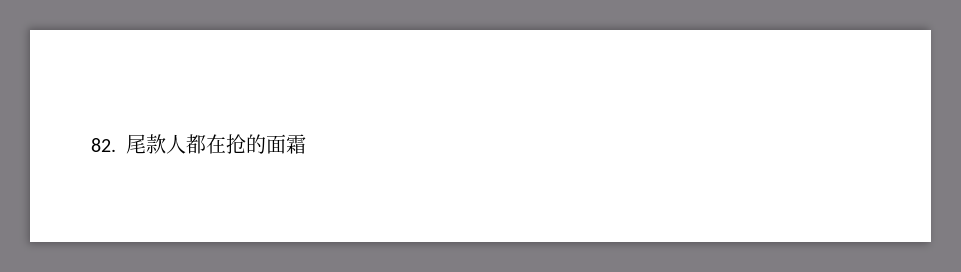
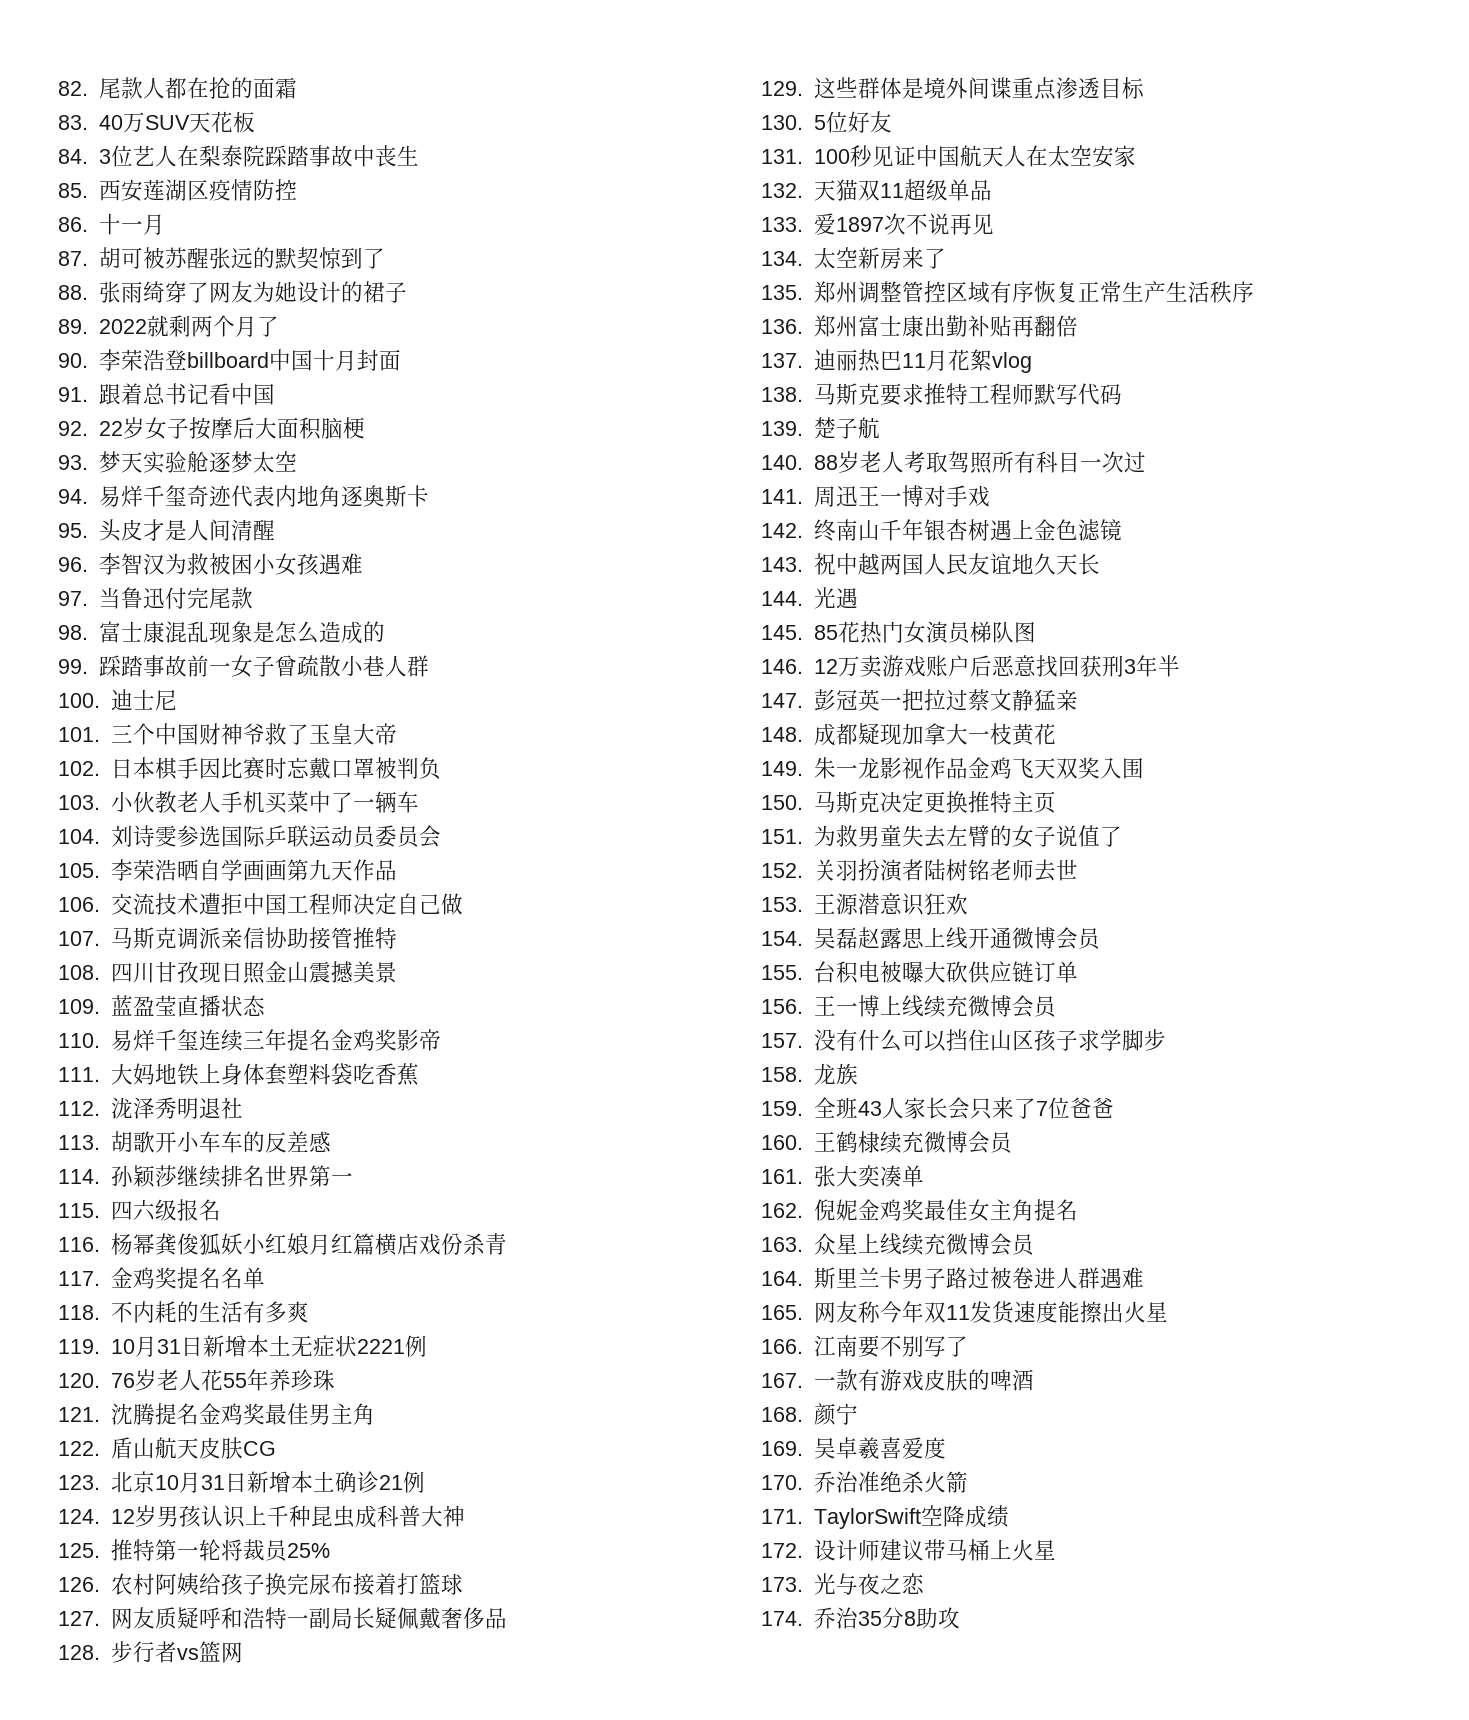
(306, 144) none -> [58,111,255,133] [58,145,419,167] [58,179,297,202] [58,213,165,235] [58,247,385,269] [58,281,407,303] [58,315,279,337] [58,349,401,371] [58,383,275,405] [58,417,365,440] [58,451,297,474] [58,485,429,507] [58,519,275,542] [58,553,363,576] [58,587,253,609] [58,621,385,644] [58,655,429,678] [58,689,177,711] [58,723,397,745] [58,757,441,780] [58,791,419,814] [58,825,441,848] [58,859,397,881] [58,893,463,915] [58,927,397,949] [58,961,397,984] [58,995,265,1017] [58,1029,441,1052] [58,1063,419,1086] [58,1097,243,1119] [58,1131,331,1153] [58,1165,353,1188] [58,1199,221,1221] [58,1233,507,1256] [58,1267,265,1289] [58,1301,309,1323] [58,1335,427,1357] [58,1369,335,1391] [58,1403,375,1425] [58,1437,276,1459] [58,1471,425,1493] [58,1505,465,1528] [58,1539,330,1562] [58,1573,463,1596] [58,1607,507,1629] [58,1641,243,1663] [761,77,1145,100] [761,111,892,133] [761,145,1136,168] [761,179,992,201] [761,213,994,235] [761,247,946,269] [761,281,1254,303] [761,315,1078,337] [761,349,1032,373] [761,383,1122,406] [761,417,880,439] [761,451,1146,474] [761,485,990,507] [761,519,1122,542] [761,553,1100,575] [761,587,858,609] [761,621,1036,644] [761,655,1180,678] [761,689,1078,711] [761,723,1056,746] [761,757,1144,779] [761,791,1056,813] [761,825,1122,848] [761,859,1078,882] [761,893,968,916] [761,927,1101,950] [761,961,1078,984] [761,995,1057,1018] [761,1029,1166,1052] [761,1063,858,1085] [761,1097,1114,1120] [761,1131,1013,1154] [761,1165,924,1187] [761,1199,1078,1222] [761,1233,1035,1256] [761,1267,1144,1289] [761,1301,1168,1324] [761,1335,968,1358] [761,1369,1034,1391] [761,1403,858,1426] [761,1437,946,1459] [761,1471,968,1493] [761,1505,1009,1529] [761,1539,1056,1561] [761,1573,924,1595] [761,1607,960,1629] // 83. 40万SUV天花板 // 84. 3位艺人在梨泰院踩踏事故中丧生 // 85.西安莲湖区疫情防控 // 86.十一月 // 87.胡可被苏醒张远的默契惊到了 // 88.张雨绮穿了网友为她设计的裙子 // 89. 2022就剩两个月了 // 90.李荣浩登billboard中国十月封面 // 91.跟着总书记看中国 // 92. 22岁女子按摩后大面积脑梗 // 93.梦天实验舱逐梦太空 // 94.易烊千玺奇迹代表内地角逐奥斯卡 // 95.头皮才是人间清醒 // 96.李智汉为救被困小女孩遇难 // 97.当鲁迅付完尾款 // 98.富士康混乱现象是怎么造成的 // 99.踩踏事故前一女子曾疏散小巷人群 // 100.迪士尼 // 101.三个中国财神爷救了玉皇大帝 // 102.日本棋手因比赛时忘戴口罩被判负 // 103.小伙教老人手机买菜中了一辆车 // 104.刘诗雯参选国际乒联运动员委员会 // 105.李荣浩晒自学画画第九天作品 // 106.交流技术遭拒中国工程师决定自己做 // 107.马斯克调派亲信协助接管推特 // 108.四川甘孜现日照金山震撼美景 // 109.蓝盈莹直播状态 // 110.易烊千玺连续三年提名金鸡奖影帝 // 111.大妈地铁上身体套塑料袋吃香蕉 // 112.泷泽秀明退社 // 113.胡歌开小车车的反差感 // 114.孙颖莎继续排名世界第一 // 115.四六级报名 // 116.杨幂龚俊狐妖小红娘月红篇横店戏份杀青 // 117.金鸡奖提名名单 // 118.不内耗的生活有多爽 // 119. 10月31日新增本土无症状2221例 // 120. 76岁老人花55年养珍珠 // 121.沈腾提名金鸡奖最佳男主角 // 122.盾山航天皮肤CG // 123.北京10月31日新增本土确诊21例 // 124. 12岁男孩认识上千种昆虫成科普大神 // 125.推特第一轮将裁员25% // 126.农村阿姨给孩子换完尿布接着打篮球 // 127.网友质疑呼和浩特一副局长疑佩戴奢侈品 // 128.步行者vs篮网 // 129.这些群体是境外间谍重点渗透目标 // 130. 5位好友 // 131. 100秒见证中国航天人在太空安家 // 132.天猫双11超级单品 // 133.爱1897次不说再见 // 134.太空新房来了 // 135.郑州调整管控区域有序恢复正常生产生活秩序 // 136.郑州富士康出勤补贴再翻倍 // 137.迪丽热巴11月花絮vlog // 138.马斯克要求推特工程师默写代码 // 139.楚子航 // 140. 88岁老人考取驾照所有科目一次过 // 141.周迅王一博对手戏 // 142.终南山千年银杏树遇上金色滤镜 // 143.祝中越两国人民友谊地久天长 // 144.光遇 // 145. 85花热门女演员梯队图 // 146. 12万卖游戏账户后恶意找回获刑3年半 // 147.彭冠英一把拉过蔡文静猛亲 // 148.成都疑现加拿大一枝黄花 // 149.朱一龙影视作品金鸡飞天双奖入围 // 150.马斯克决定更换推特主页 // 151.为救男童失去左臂的女子说值了 // 152.关羽扮演者陆树铭老师去世 // 153.王源潜意识狂欢 // 154.吴磊赵露思上线开通微博会员 // 155.台积电被曝大砍供应链订单 // 156.王一博上线续充微博会员 // 157.没有什么可以挡住山区孩子求学脚步 // 158.龙族 // 159.全班43人家长会只来了7位爸爸 // 160.王鹤棣续充微博会员 // 161.张大奕凑单 // 162.倪妮金鸡奖最佳女主角提名 // 163.众星上线续充微博会员 // 164.斯里兰卡男子路过被卷进人群遇难 // 165.网友称今年双11发货速度能擦出火星 // 166.江南要不别写了 // 167.一款有游戏皮肤的啤酒 // 168.颜宁 // 169.吴卓羲喜爱度 // 170.乔治准绝杀火箭 // 171. TaylorSwift空降成绩 // 172.设计师建议带马桶上火星 // 173.光与夜之恋 // 174.乔治35分8助攻

